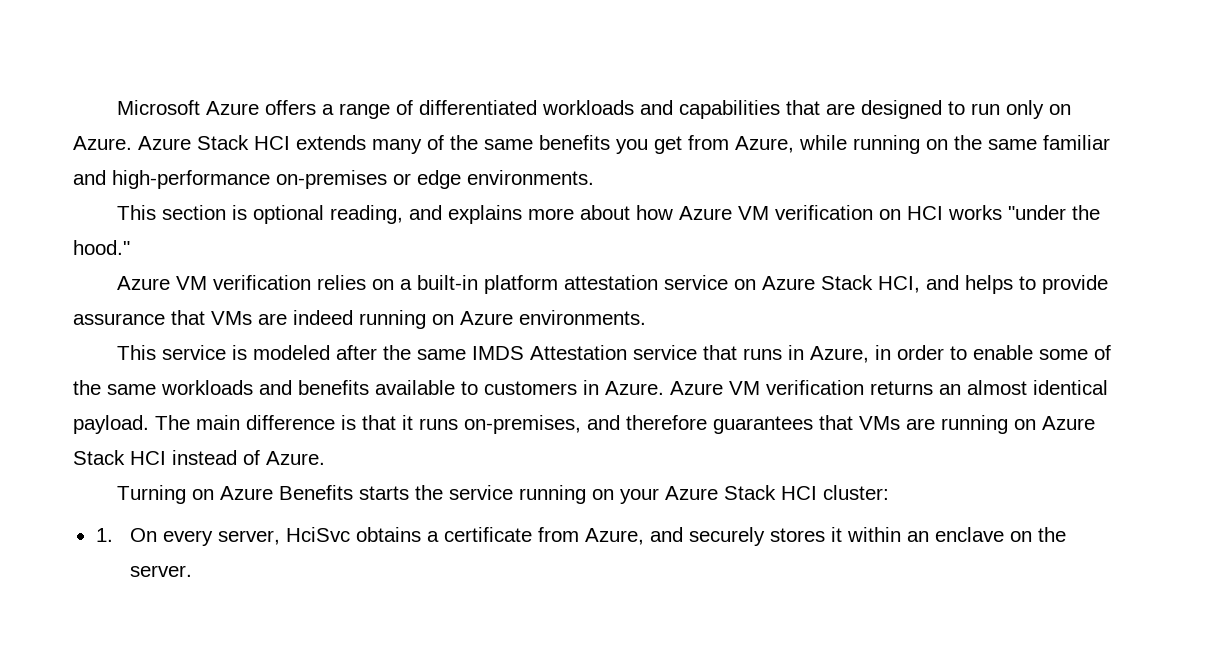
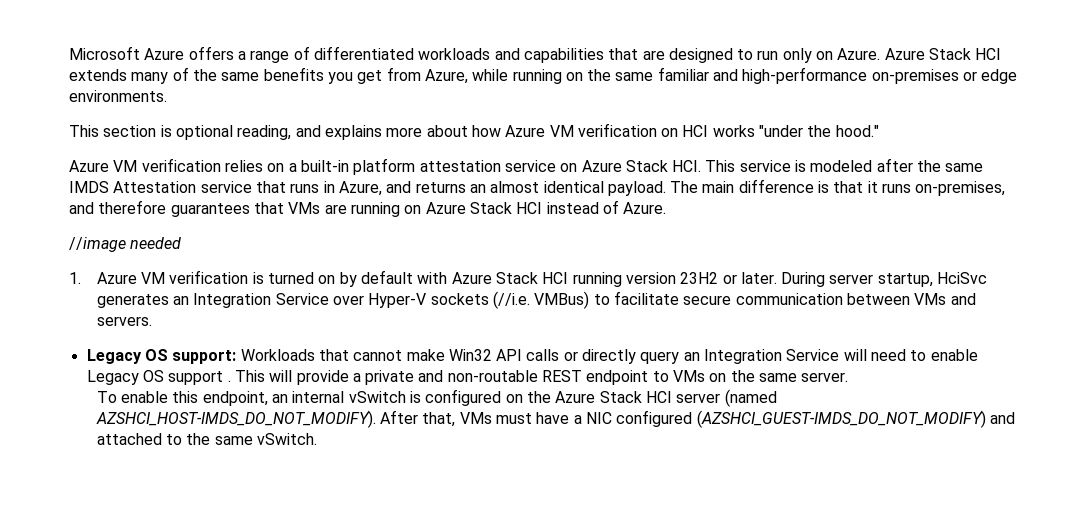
[877,275,1108,294] [73,310,646,329] HCI, and helps to provide assurance that VMs are indeed running on Azure environments. // -> [672,160,702,172] HCI.
[874,345,1111,360] [73,380,864,395] in order to enable some of the same workloads and benefits available to customers in Azure. Azure VM verification -> [386,181,412,193] and
[116,485,889,504] [95,527,1066,546] Turning on Azure Benefits starts the service running on your Azure Stack HCI cluster: // 1. On every server, HciSvc obtains a certificate from Azure, and securely stores it within an enclave on the -> [69,237,182,252] [69,270,988,287] [96,291,976,309] [96,316,152,326] [86,349,978,364] [86,370,798,385] //image needed // 1. Azure VM verification is turned on by default with Azure Stack HCI running version 23H2 or later. During server startup, HciSvc generates an Integration Service over Hyper-V sockets (//i.e. VMBus) to facilitate secure communication between VMs and servers. // Legacy OS support: Workloads that cannot make Win32 API calls or directly query an Integration Service will need to enable Legacy OS support . This will provide a private and non-routable REST endpoint to VMs on the same
(192, 571) none -> [96,389,777,407] [95,410,1015,428] [96,433,317,445] // To enable this endpoint, an internal vSwitch is configured on the Azure Stack HCI server (named AZSHCI_HOST-IMDS_DO_NOT_MODIFY). After that, VMs must have a NIC configured (AZSHCI_GUEST-IMDS_DO_NOT_MODIFY) and attached to the same vSwitch.

